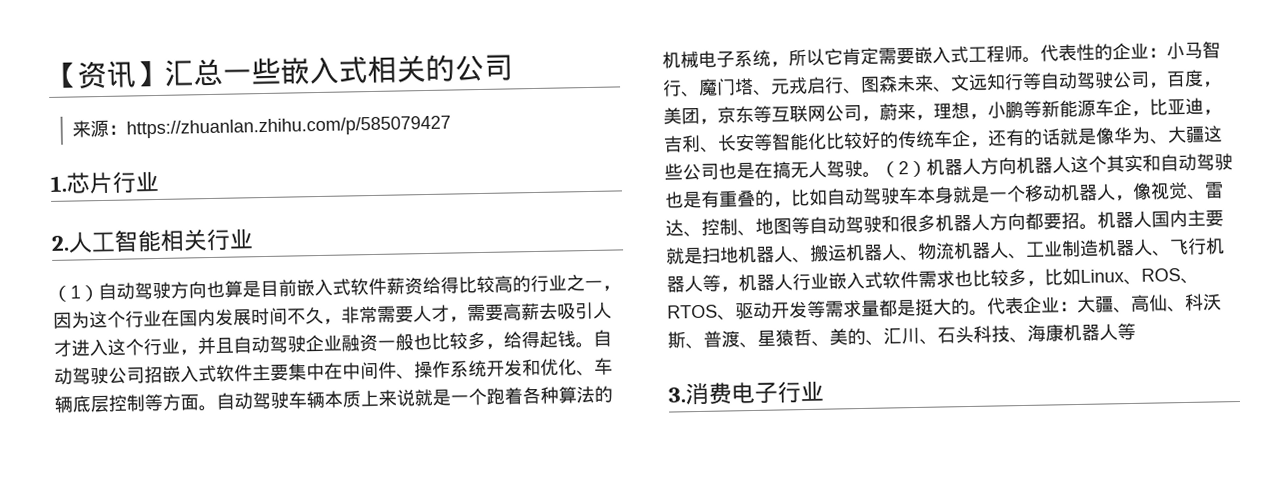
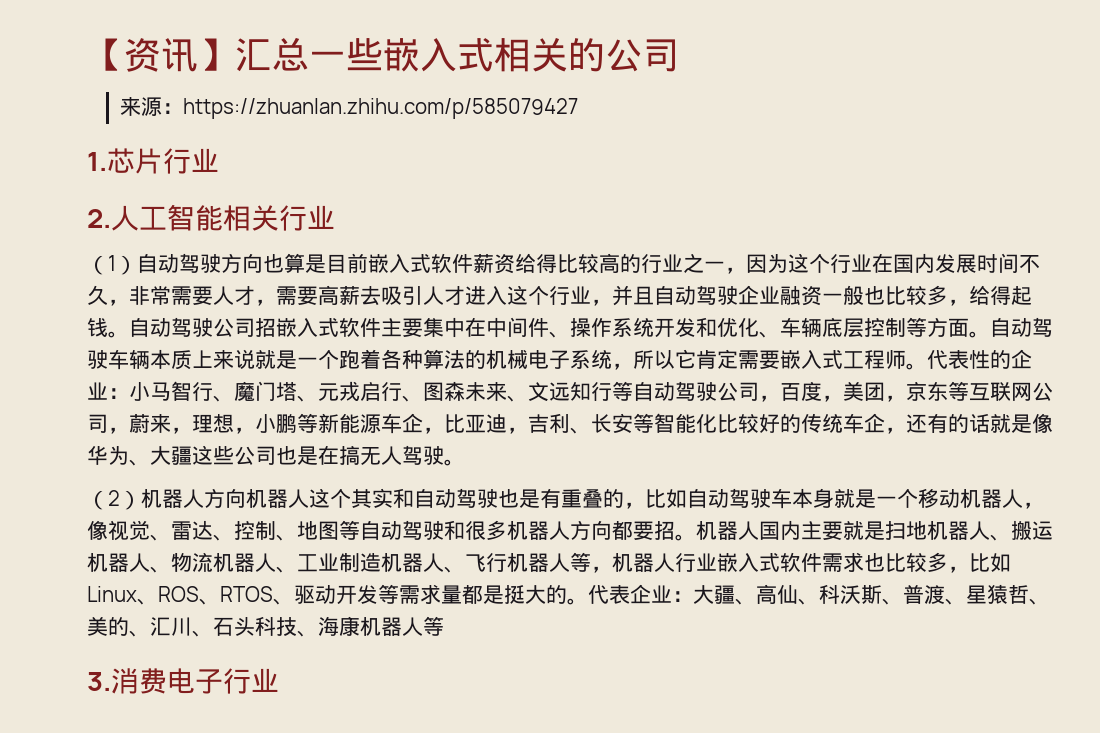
(881, 174) none -> (465, 462) //

